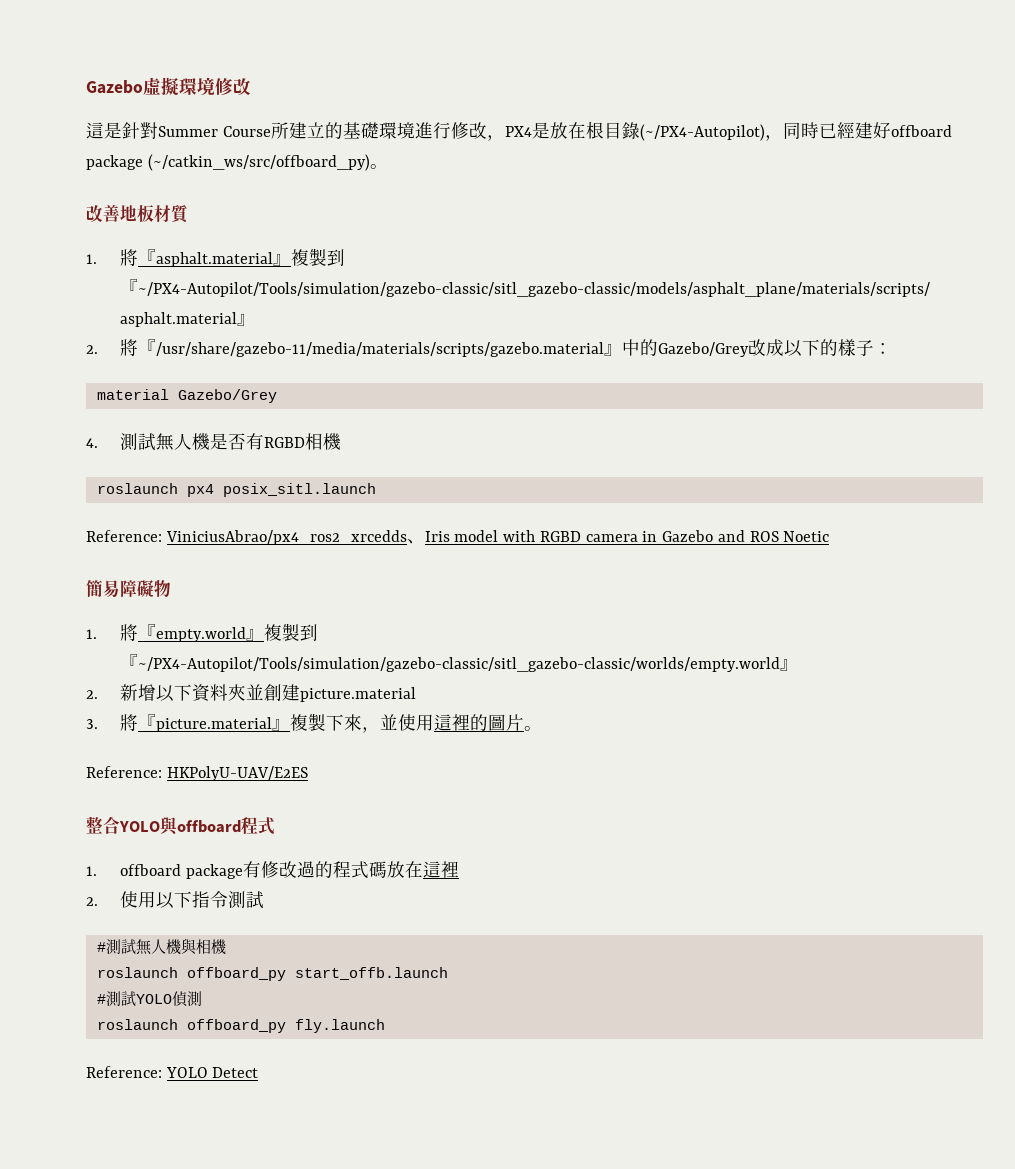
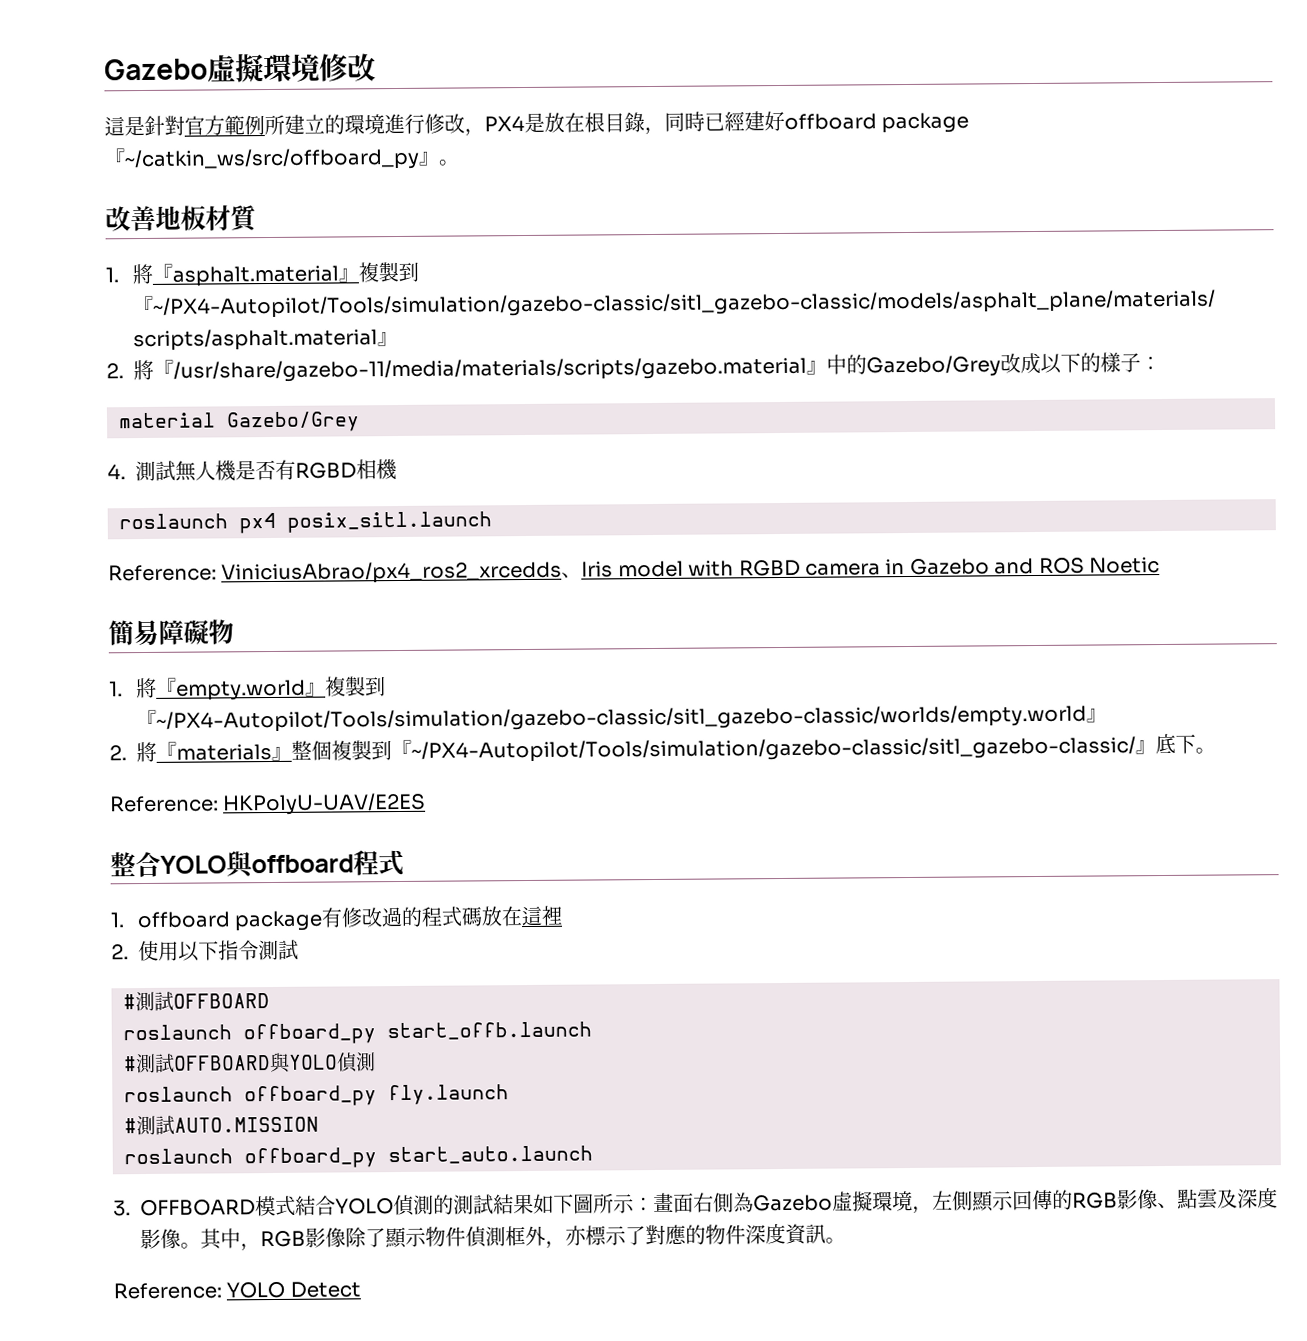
[158,126,271,137] Summer Course -> [184,115,265,136] 官方範例
[342,122,379,139] 基礎 -> (345, 124) none
[639,124,765,141] (~/PX4-Autopilot) -> (645, 122) none
[147,154,370,171] (~/catkin_ws/src/offboard_py) -> [104,147,440,172] 『~/catkin_ws/src/offboard_py』
[120,684,417,702] [86,713,525,733] 新增以下資料夾並創建picture.material // 3.將『picture.material』複製下來，並使用這裡的圖片 -> [136,733,1197,763] 將『materials』整個複製到『~/PX4-Autopilot/Tools/simulation/gazebo-classic/sitl_gazebo-classic/』底下
[135,939,227,955] 無人機與相機 -> [173,993,270,1009] OFFBOARD
(136, 999) none -> [174,1052,291,1074] OFFBOARD與
(385, 1026) none -> [124,1115,319,1136] [124,1145,593,1169] [113,1187,1279,1217] [140,1222,847,1252] // #測試AUTO.MISSION // roslaunch offboard_py start_auto.launch // 3. OFFBOARD模式結合YOLO偵測的測試結果如下圖所示：畫面右側為Gazebo虛擬環境，左側顯示回傳的RGB影像、點雲及深度影像。其中，RGB影像除了顯示物件偵測框外，亦標示了對應的物件深度資訊。

